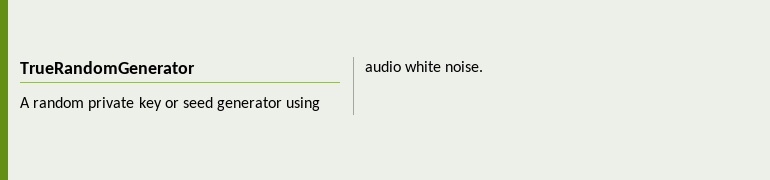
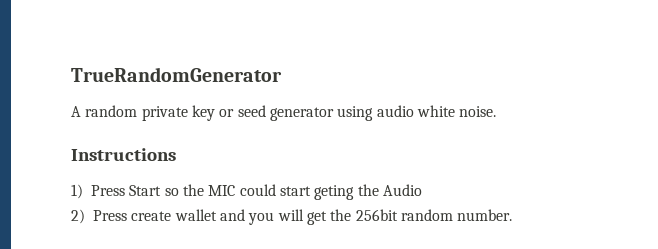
(484, 66) none -> [71,148,176,161] [71,184,422,200] [71,209,513,225] // Instructions // 1) Press Start so the MIC could start geting the Audio // 2) Press create wallet and you will get the 256bit random number.

